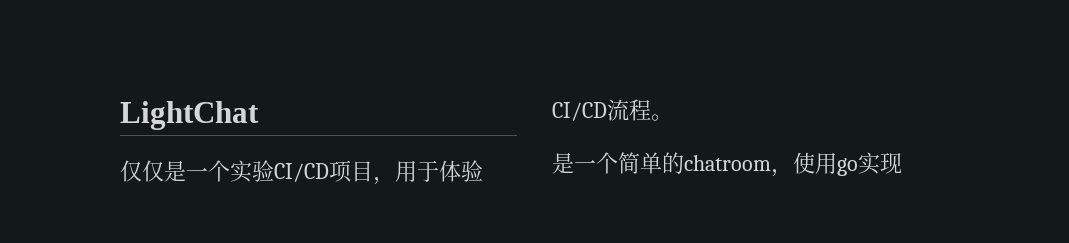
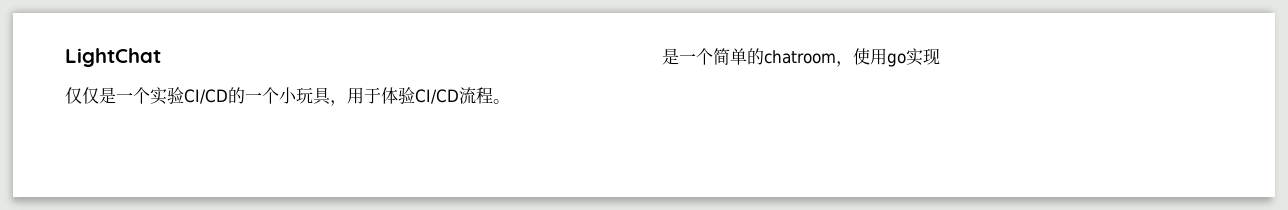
[329,160,373,183] 项目 -> [228,87,331,105] 的一个小玩具

